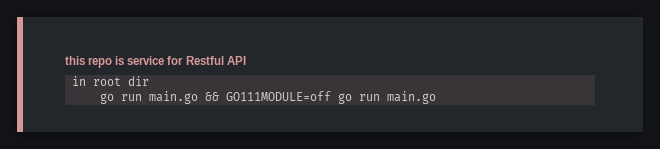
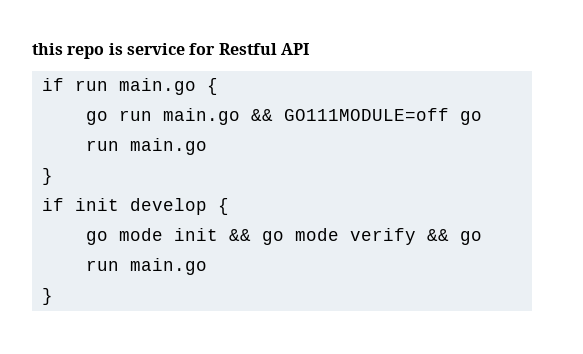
[71,76,149,86] in root dir -> [41,78,218,95] if run main.go {
(436, 97) none -> [41,168,53,185] [41,198,229,215] [85,228,482,245] [85,258,207,275] [41,288,53,305] // } // if init develop { // go mode init && go mode verify && go run main.go // }

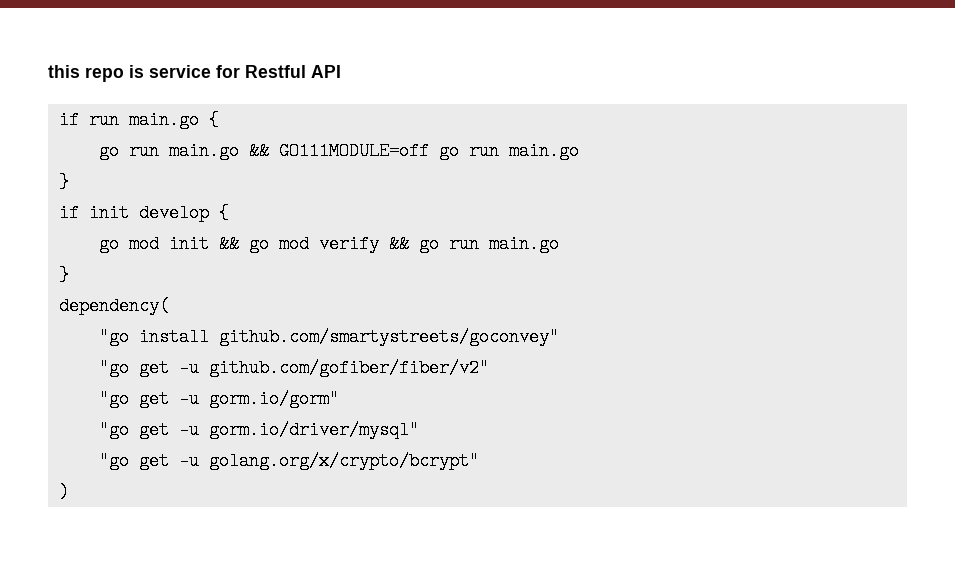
[118,228,163,241] mode -> [128,235,159,253] mod
[294,228,339,241] mode -> [278,235,309,253] mod
(53, 296) none -> [58,297,169,315] [98,328,559,346] [98,359,489,377] [98,390,339,408] [98,421,419,439] [98,452,479,470] [58,483,69,501] // dependency( // "go install github.com/smartystreets/goconvey" // "go get -u github.com/gofiber/fiber/v2" // "go get -u gorm.io/gorm" // "go get -u gorm.io/driver/mysql" // "go get -u golang.org/x/crypto/bcrypt" // )

